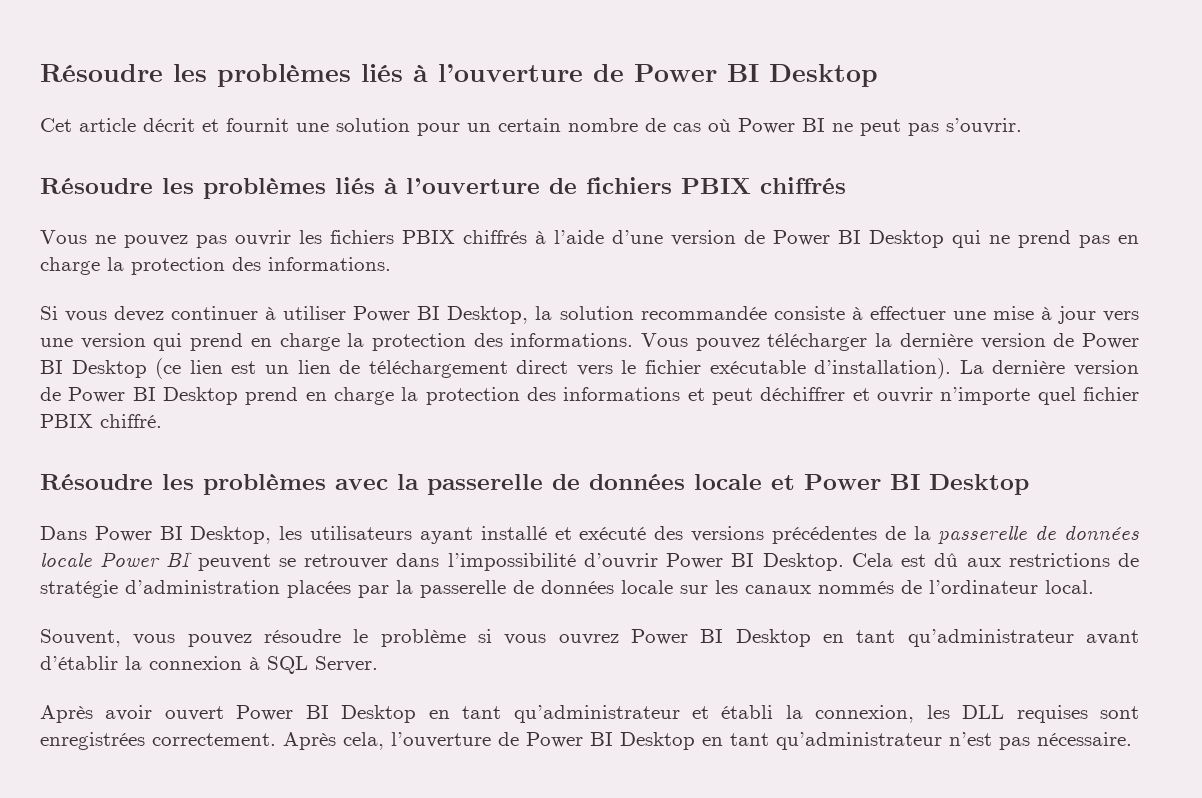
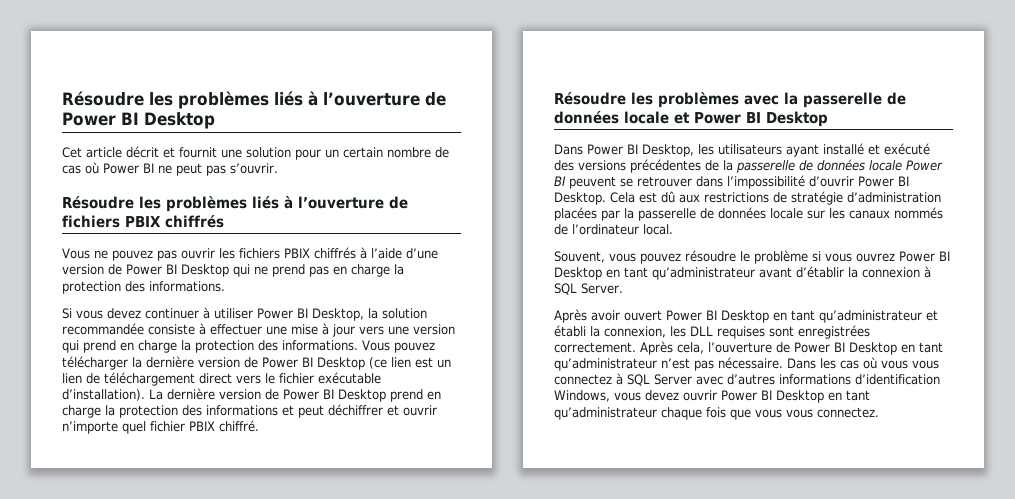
(1132, 739) none -> [787,357,939,369] [554,373,940,386] [554,390,870,403] [554,407,879,420] Dans les cas où vous vous connectez à SQL Server avec d’autres informations d’identification Windows, vous devez ouvrir Power BI Desktop en tant qu’administrateur chaque fois que vous vous connectez.

